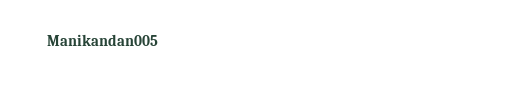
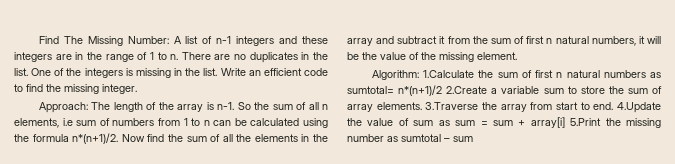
[47,34,158,46] Manikandan005 -> [38,36,328,46] [14,52,328,63] [14,68,329,78] [14,84,137,94] [38,102,329,113] [14,118,329,128] [14,133,328,144] [347,36,661,46] [347,52,517,62] [371,70,661,80] [347,85,662,96] [347,102,661,113] [347,117,661,128] [347,134,473,142] Find The Missing Number: A list of n-1 integers and these integers are in the range of 1 to n. There are no duplicates in the list. One of the integers is missing in the list. Write an efficient code to find the missing integer. // Approach: The length of the array is n-1. So the sum of all n elements, i.e sum of numbers from 1 to n can be calculated using the formula n*(n+1)/2. Now find the sum of all the elements in the array and subtract it from the sum of first n natural numbers, it will be the value of the missing element. // Algorithm: 1.Calculate the sum of first n natural numbers as sumtotal= n*(n+1)/2 2.Create a variable sum to store the sum of array elements. 3.Traverse the array from start to end. 4.Update the value of sum as sum = sum + array[i] 5.Print the missing number as sumtotal – sum

